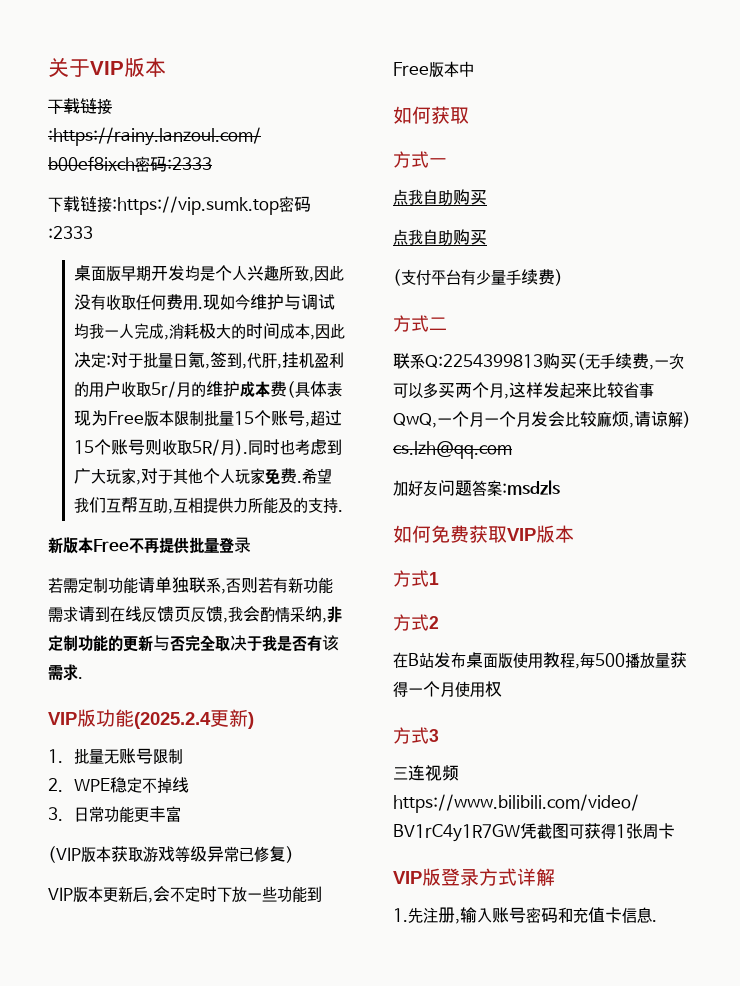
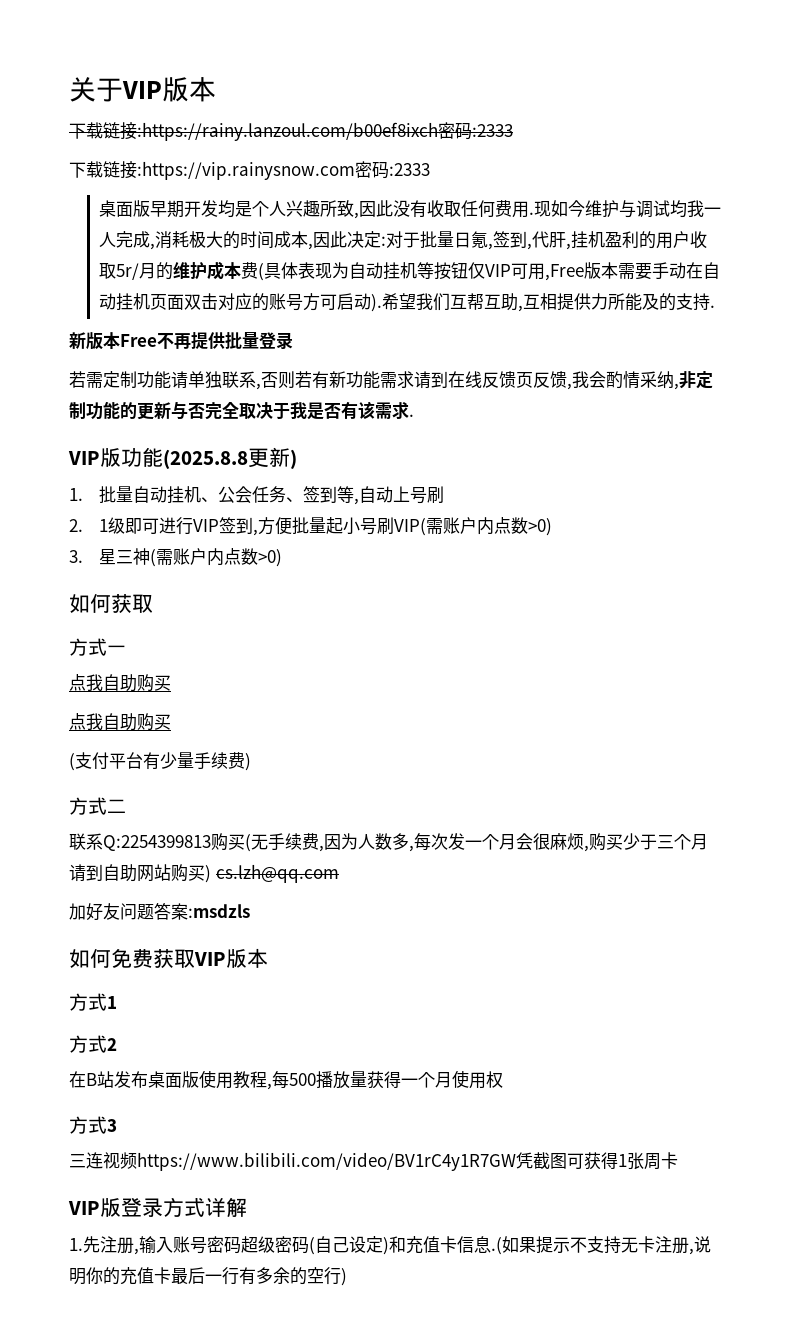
[112,196,279,215] :https://vip.sumk.top -> [137,161,355,180] :https://vip.rainysnow.com
[108,410,343,427] [74,439,343,456] [74,468,303,485] Free版本限制批量15个账号,超过15个账号则收取5R/月).同时也考虑到广大玩家,对于其他个人玩家免费. -> [349,262,721,281] [99,293,383,312] 自动挂机等按钮仅VIP可用,Free版本需要手动在自动挂机页面双击对应的账号方可启动).
[134,712,211,729] (2025.2.4 -> [163,449,248,469] (2025.8.8
[104,748,184,764] [48,777,190,793] [48,806,182,823] [48,846,294,863] [48,886,322,903] [393,61,474,77] 无账号限制 // 2. WPE稳定不掉线 // 3.日常功能更丰富 // (VIP版本获取游戏等级异常已修复) // VIP版本更新后,会不定时下放一些功能到Free版本中 -> [133,486,445,505] [69,517,553,536] [69,548,283,567] 自动挂机、公会任务、签到等,自动上号刷 // 2. 1级即可进行VIP签到,方便批量起小号刷VIP(需账户内点数>0) // 3.星三神(需账户内点数>0)
[654,353,684,370] [393,382,654,399] [393,411,683,428] 一次可以多买两个月,这样发起来比较省事QwQ,一个月一个月发会比较麻烦,请谅解 -> [324,833,708,852] [69,864,205,882] 因为人数多,每次发一个月会很麻烦,购买少于三个月请到自助网站购买
[558,907,657,923] 和充值卡信息. -> [241,1236,711,1255] [69,1267,347,1286] 超级密码(自己设定)和充值卡信息.(如果提示不支持无卡注册,说明你的充值卡最后一行有多余的空行)

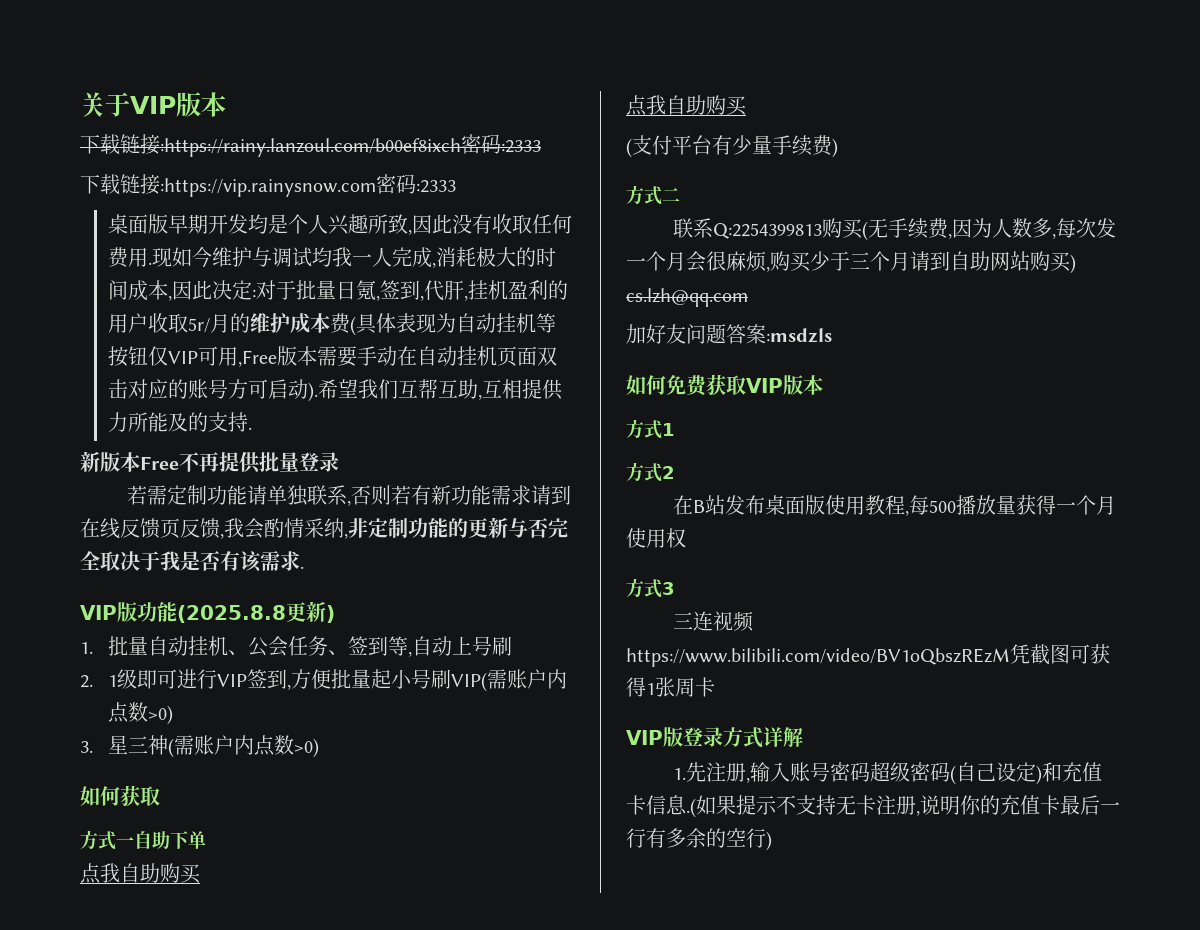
(126, 649) none -> [134,831,206,849] 自助下单
[137,1152,516,1171] https://www.bilibili.com/video/BV1rC4y1R7GW -> [626,648,1010,667] https://www.bilibili.com/video/BV1oQbszREzM

